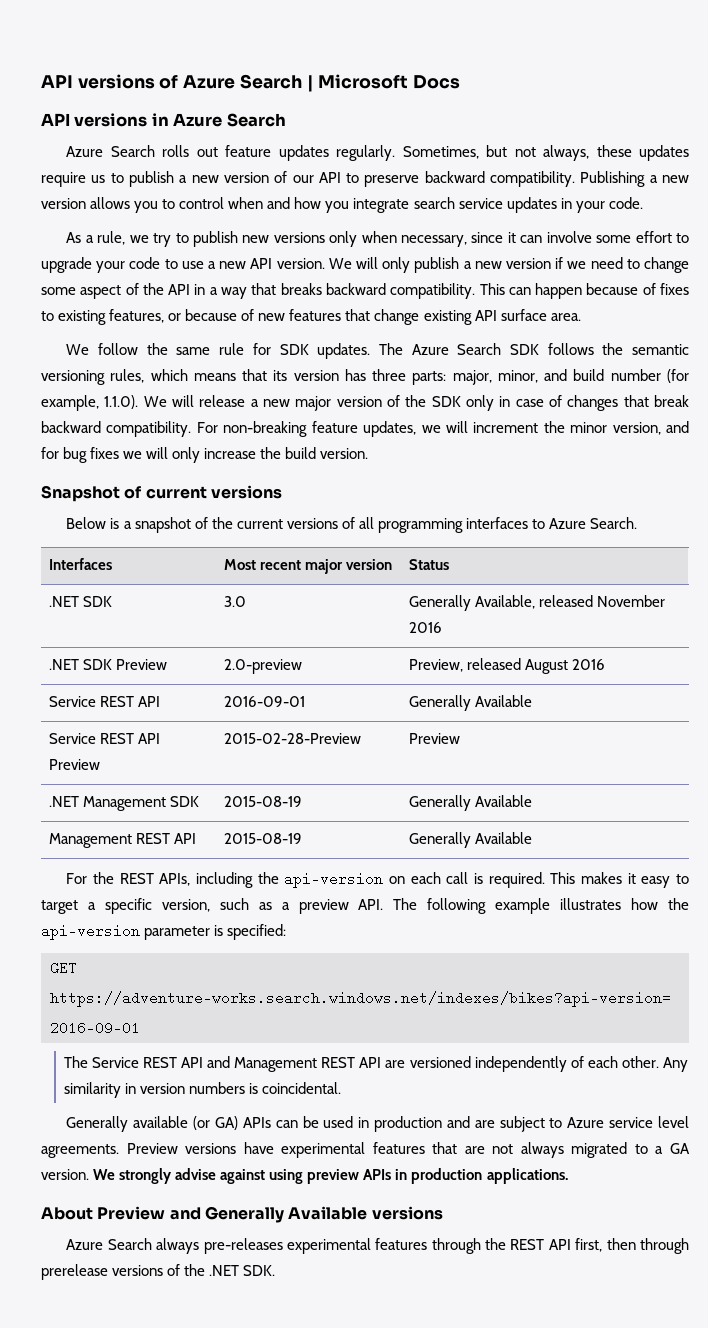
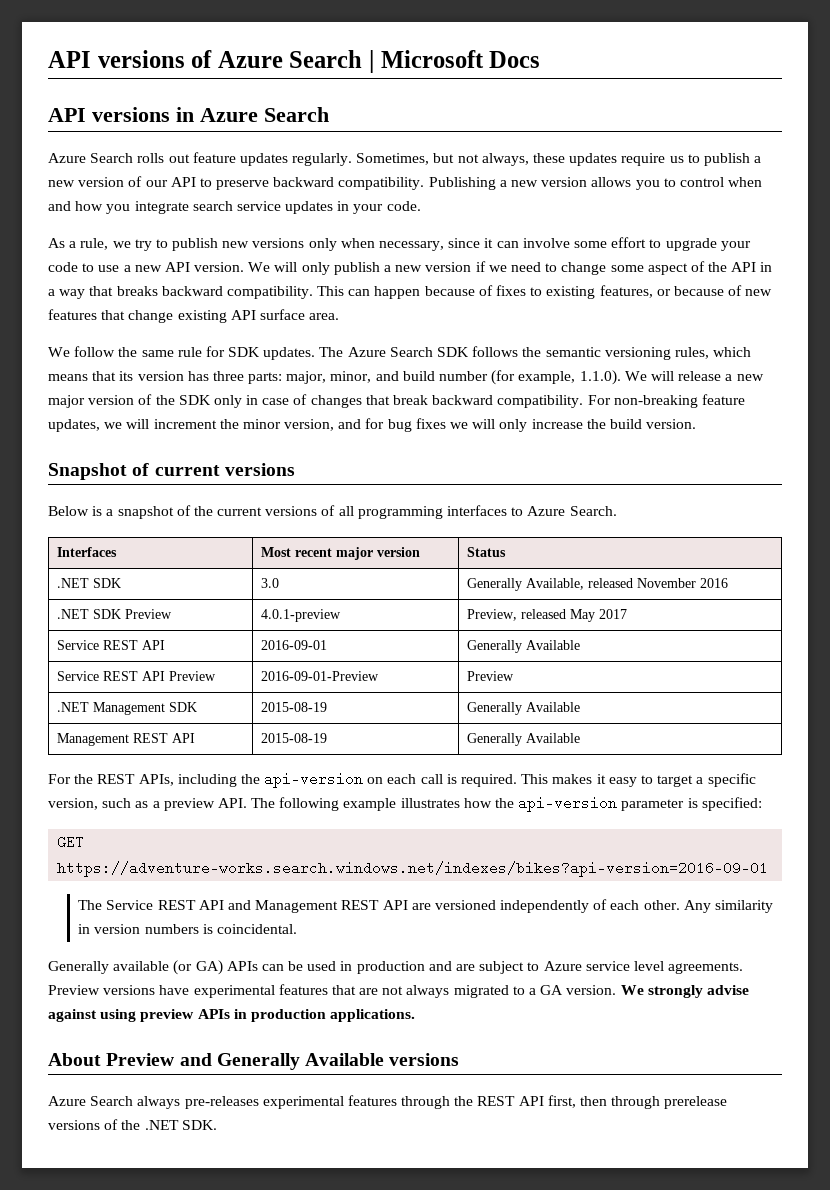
[224,659,303,674] 2.0-preview -> [260,609,341,622] 4.0.1-preview
[525,659,606,674] August 2016 -> [569,609,627,622] May 2017
[224,733,362,744] 2015-02-28-Preview -> [260,671,379,681] 2016-09-01-Preview

